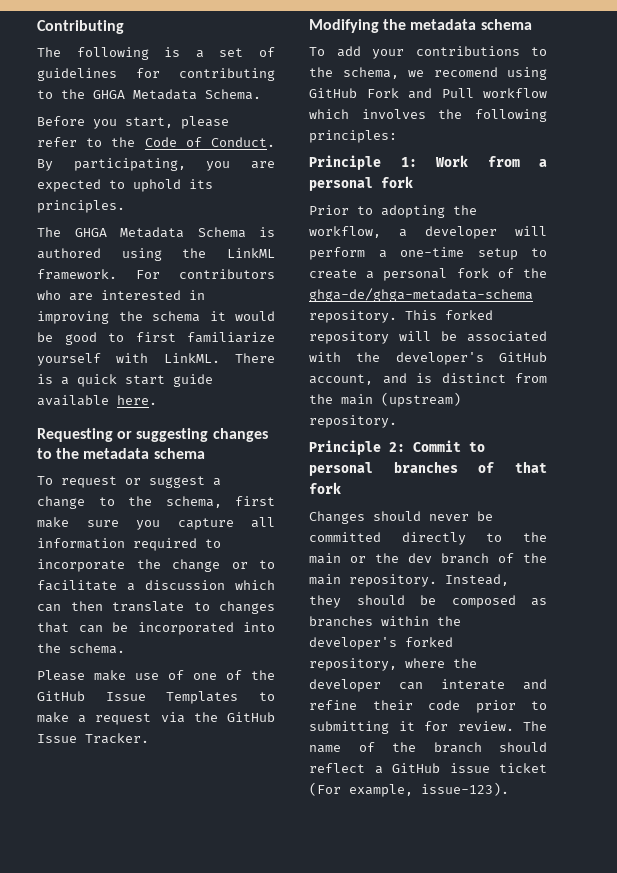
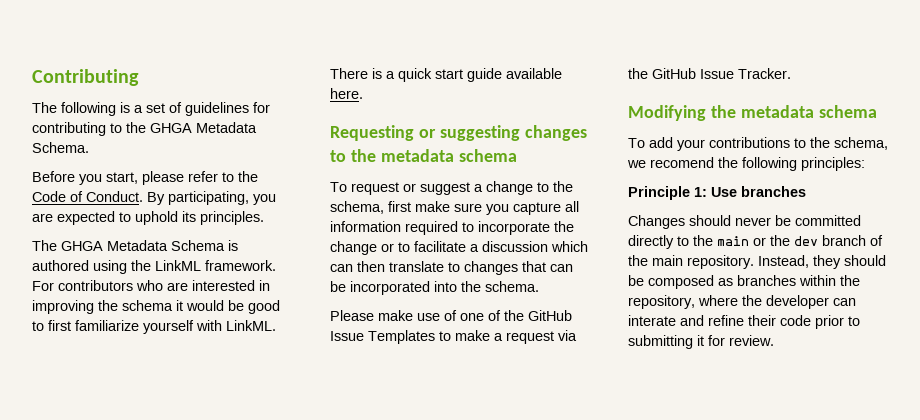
[507,67,547,80] [309,88,547,99] [309,109,426,119] using GitHub Fork and Pull workflow which involves -> (714, 162) none
[435,155,547,167] [309,176,413,191] [309,205,477,218] [309,226,547,239] [309,247,547,260] [309,268,547,281] [309,288,533,302] [309,310,493,323] [309,331,547,344] [309,352,547,365] [309,373,547,385] [309,392,461,407] [309,415,397,428] [309,440,485,455] [309,461,547,476] [309,482,341,494] Work from a personal fork // Prior to adopting the workflow, a developer will perform a one-time setup to create a personal fork of the ghga-de/ghga-metadata-schema repository. This forked repository will be associated with the developer's GitHub account, and is distinct from the main (upstream) repository. // Principle 2: Commit to personal branches of that fork -> [711,186,806,197] Use branches
[309,637,453,650] developer's forked -> (860, 280) none
[523,721,547,731] [309,742,547,753] [309,763,547,774] [309,782,509,797] The name of the branch should reflect a GitHub issue ticket (For example, issue-123). -> (774, 340) none

